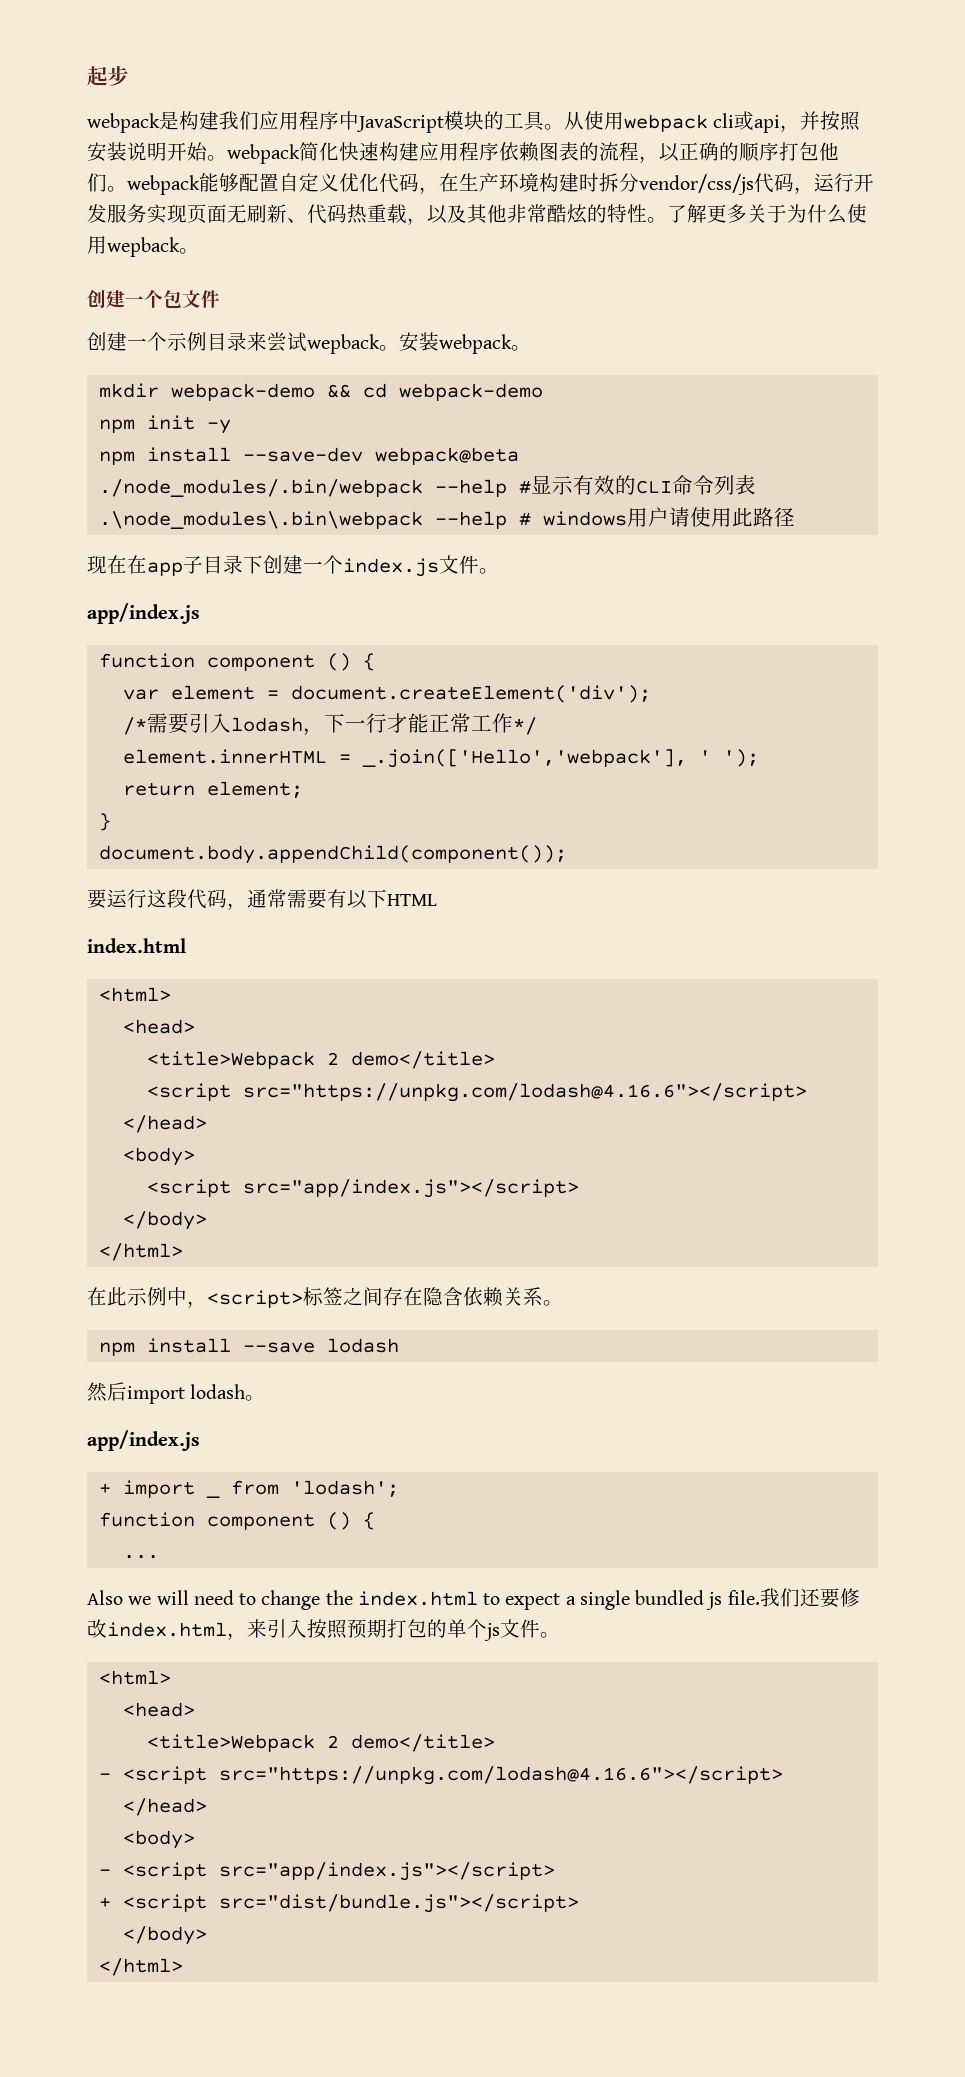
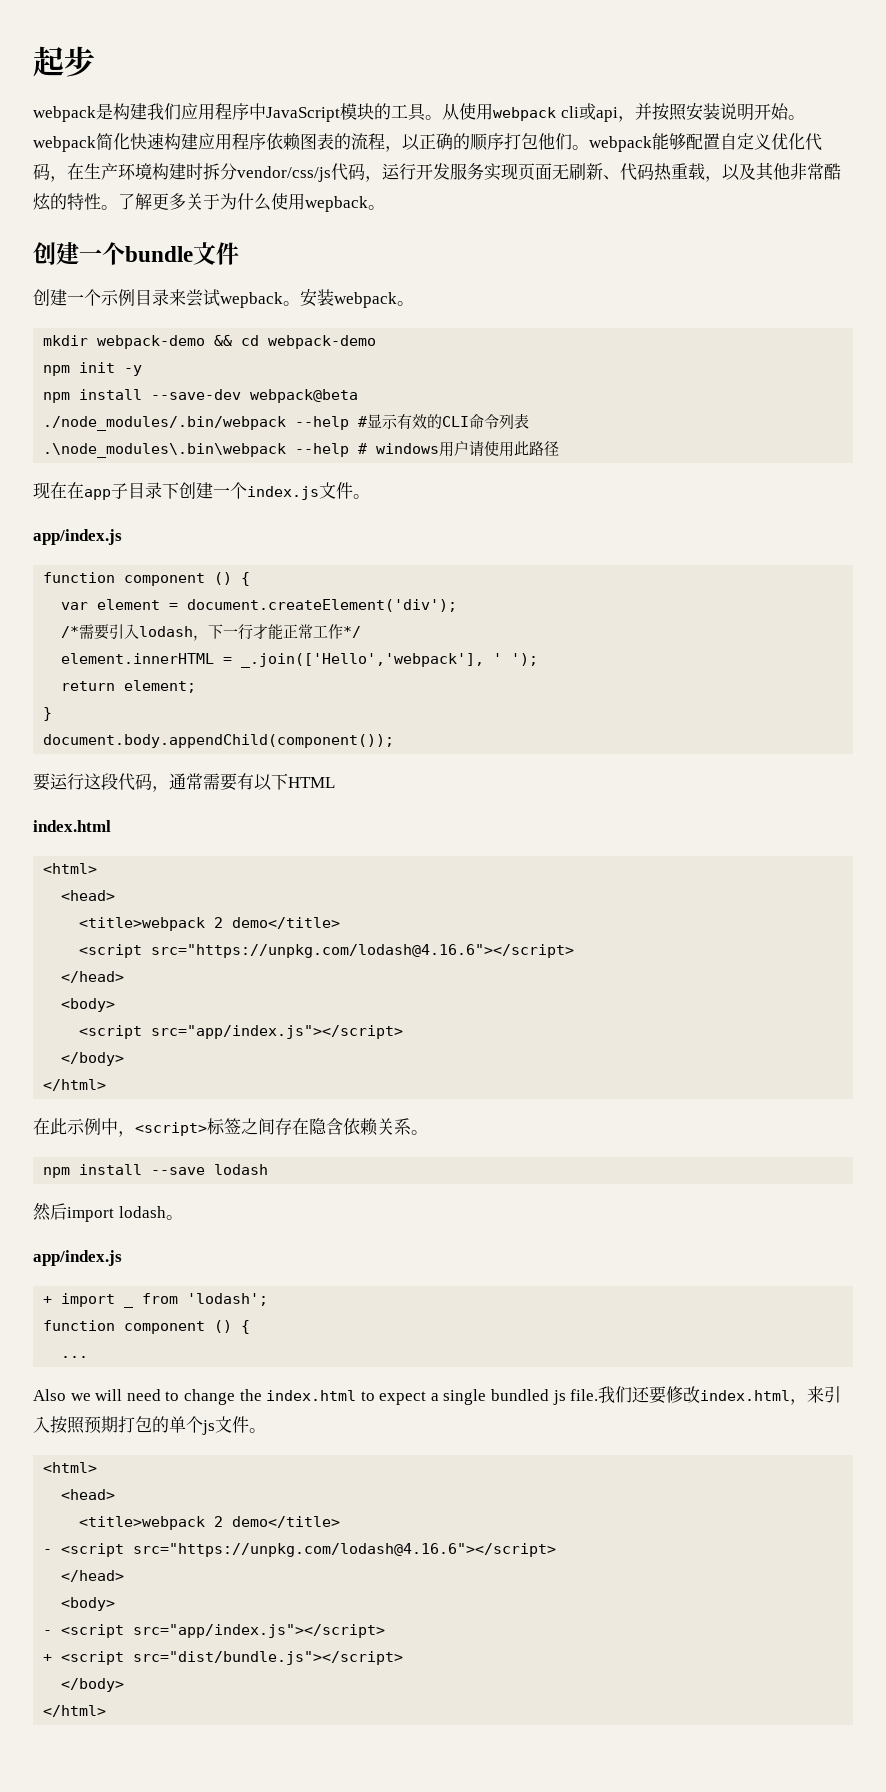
[163,290,182,308] 包 -> [125,246,193,262] bundle
[146,1051,315,1069] <title>Webpack -> [79,917,206,931] <title>webpack
[146,1734,315,1752] <title>Webpack -> [79,1516,206,1530] <title>webpack

